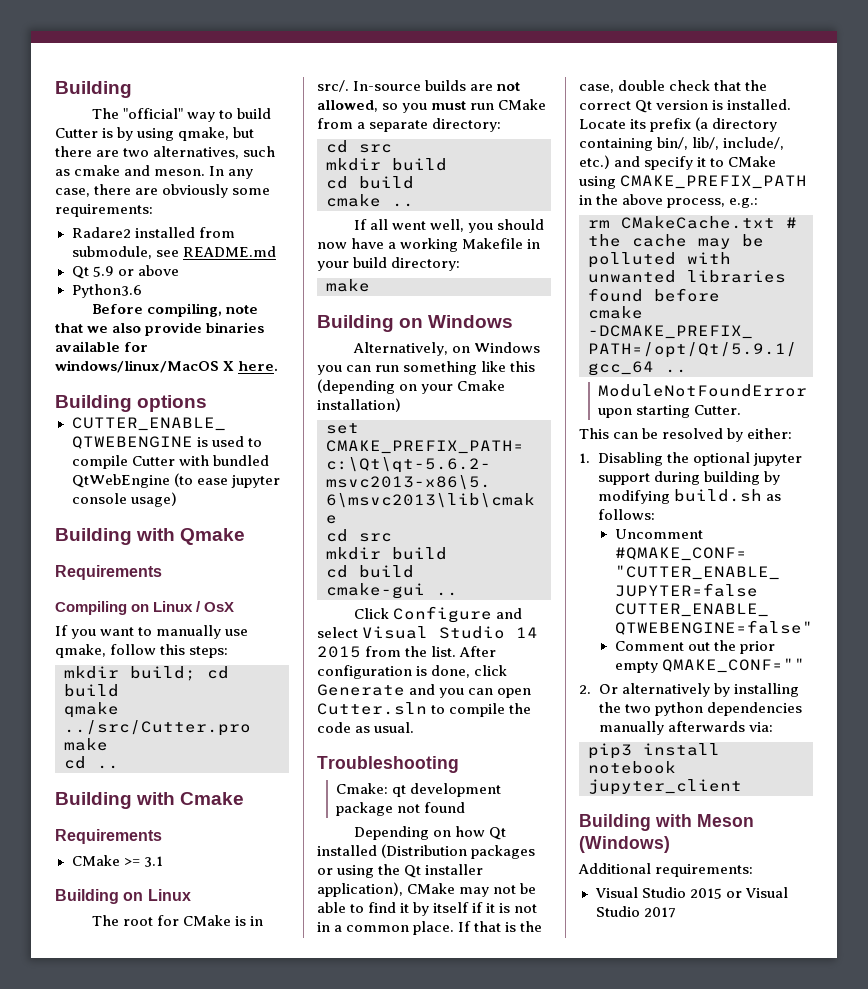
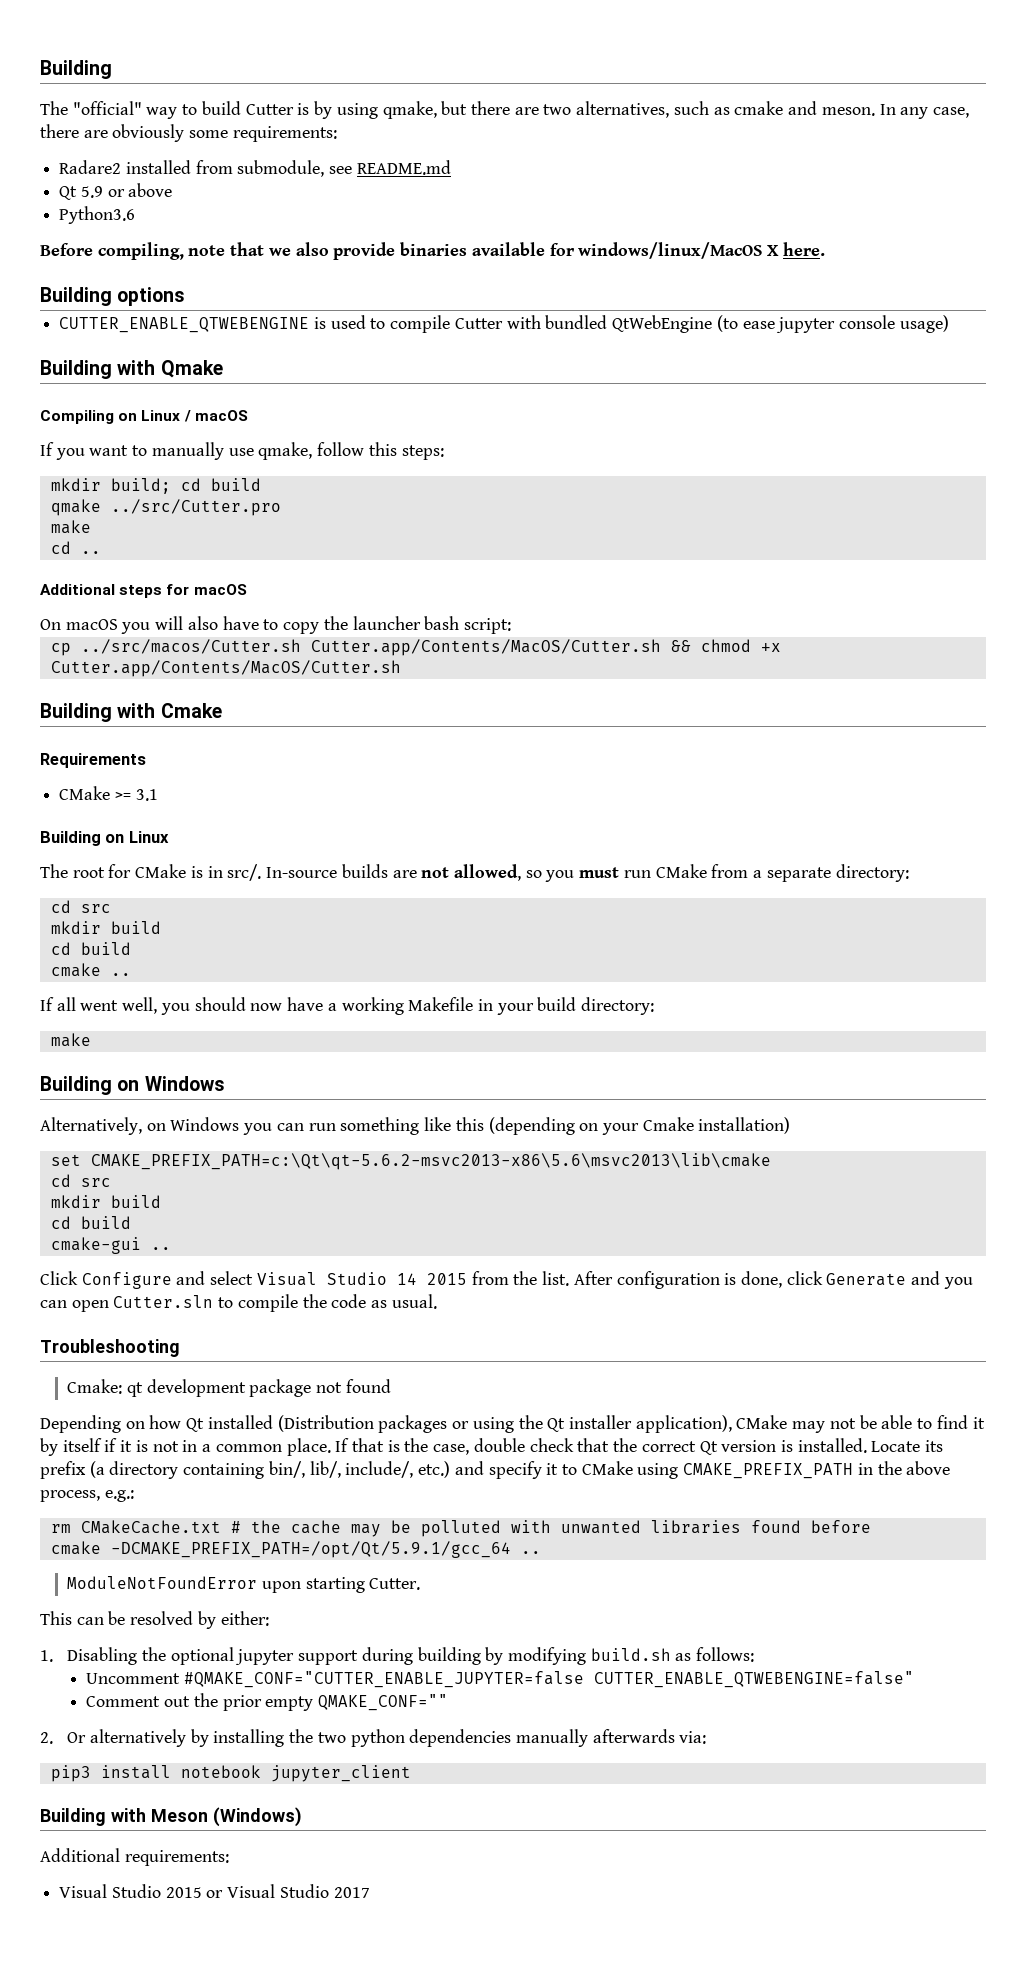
[55,565,162,580] // Requirements -> (223, 369) none
[204,602,235,612] OsX -> [194,410,248,421] macOS
(119, 767) none -> [40,584,247,598] [40,616,511,634] [50,639,781,656] [50,660,401,677] // Additional steps for macOS // On macOS you will also have to copy the launcher bash script: // cp ../src/macos/Cutter.sh Cutter.app/Contents/MacOS/Cutter.sh && chmod +x Cutter.app/Contents/MacOS/Cutter.sh

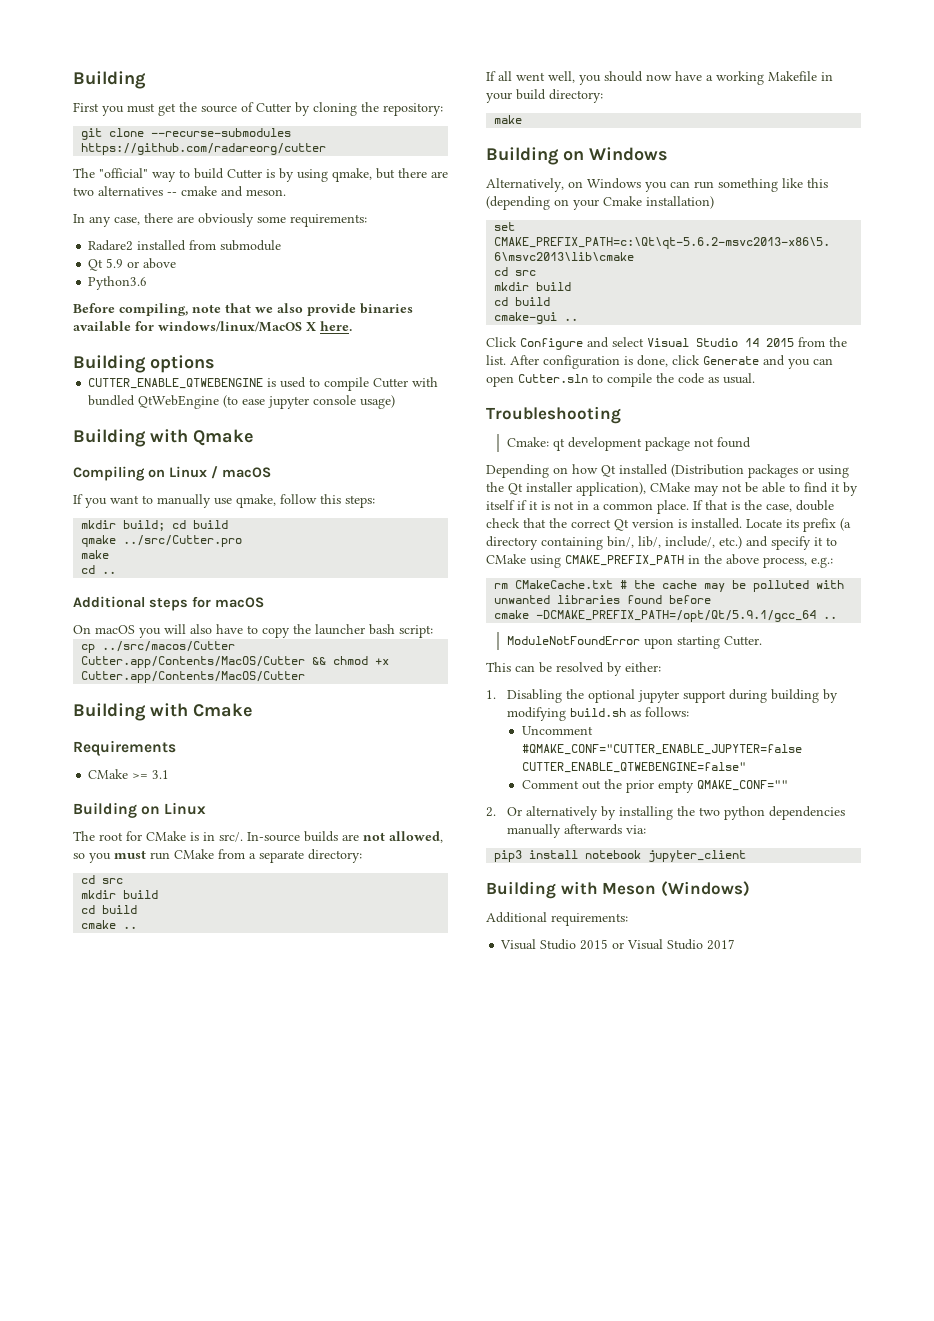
[40,60,112,79] Building -> [73,71,146,89] [73,102,443,116] [81,128,292,140] [81,143,327,155] Building // First you must get the source of Cutter by cloning the repository: // git clone --recurse-submodules https://github.com/radareorg/cutter
[576,101,730,118] alternatives, such as -> [98,186,177,196] alternatives --
(875, 111) none -> (286, 192) //
[237,160,451,177] submodule, see README.md -> [220,240,282,251] submodule
[80,639,661,656] ../src/macos/Cutter.sh Cutter.app/Contents/MacOS/Cutter.sh -> [102,641,236,652] [81,656,306,668] ../src/macos/Cutter Cutter.app/Contents/MacOS/Cutter
[50,660,401,677] Cutter.app/Contents/MacOS/Cutter.sh -> [81,671,306,683] Cutter.app/Contents/MacOS/Cutter

